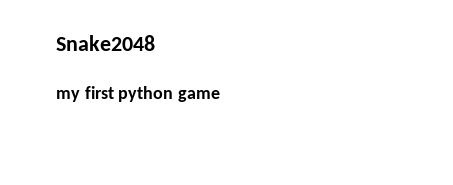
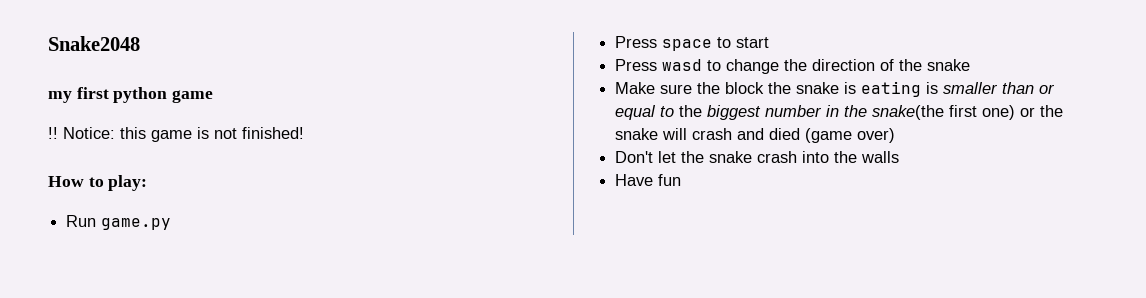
(221, 96) none -> [48,127,304,142] [48,175,148,191] [66,215,172,230] [615,36,770,51] [615,59,971,74] [615,81,1056,97] [615,105,1064,120] [615,128,896,143] [615,151,900,163] [615,174,682,186] // !! Notice: this game is not finished! // How to play: // Run game.py // Press space to start // Press wasd to change the direction of the snake // Make sure the block the snake is eating is smaller than or equal to the biggest number in the snake(the first one) or the snake will crash and died (game over) // Don't let the snake crash into the walls // Have fun

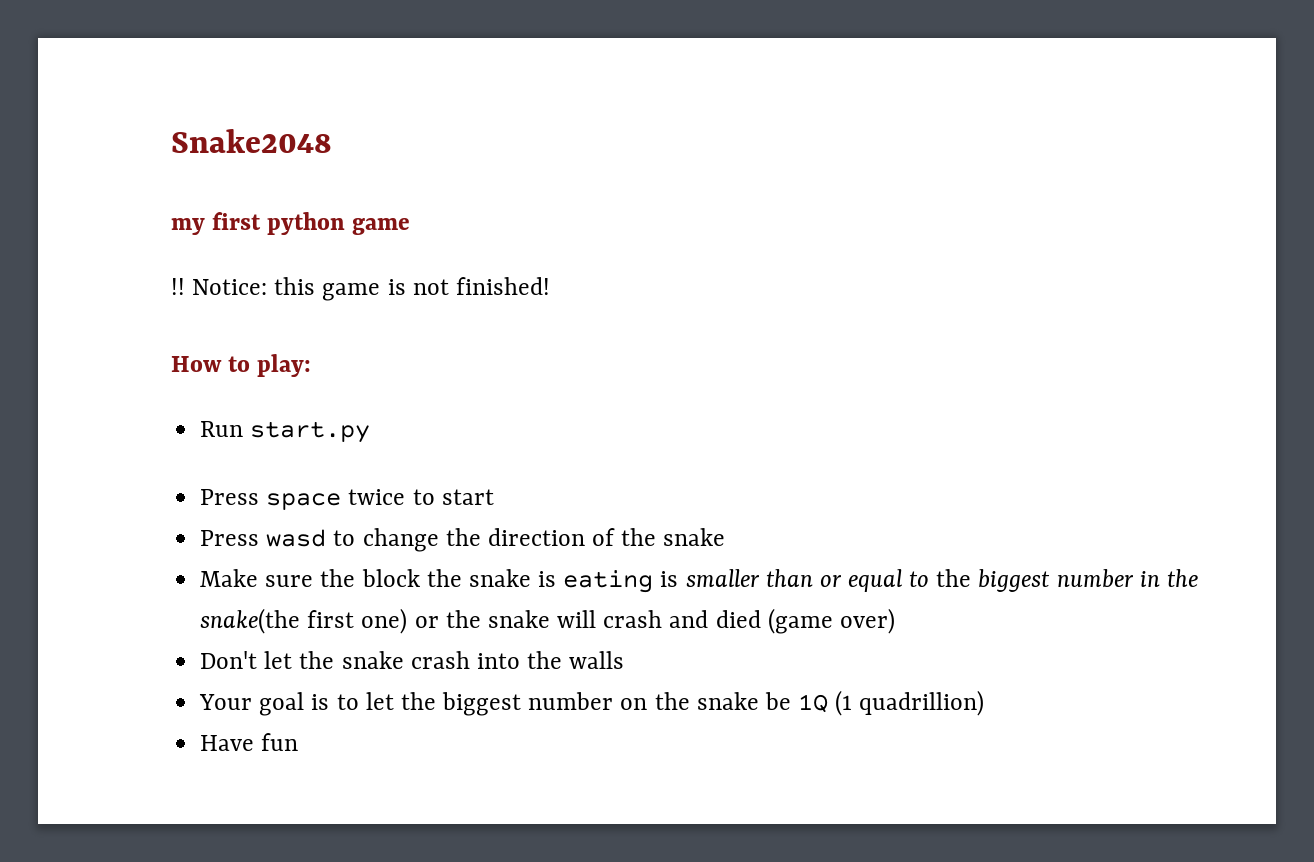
[101,218,172,230] game.py -> [250,421,371,443] start.py
(713, 45) none -> [348,489,406,505] twice
(900, 157) none -> [199,690,985,716] // Your goal is to let the biggest number on the snake be 1Q (1 quadrillion)

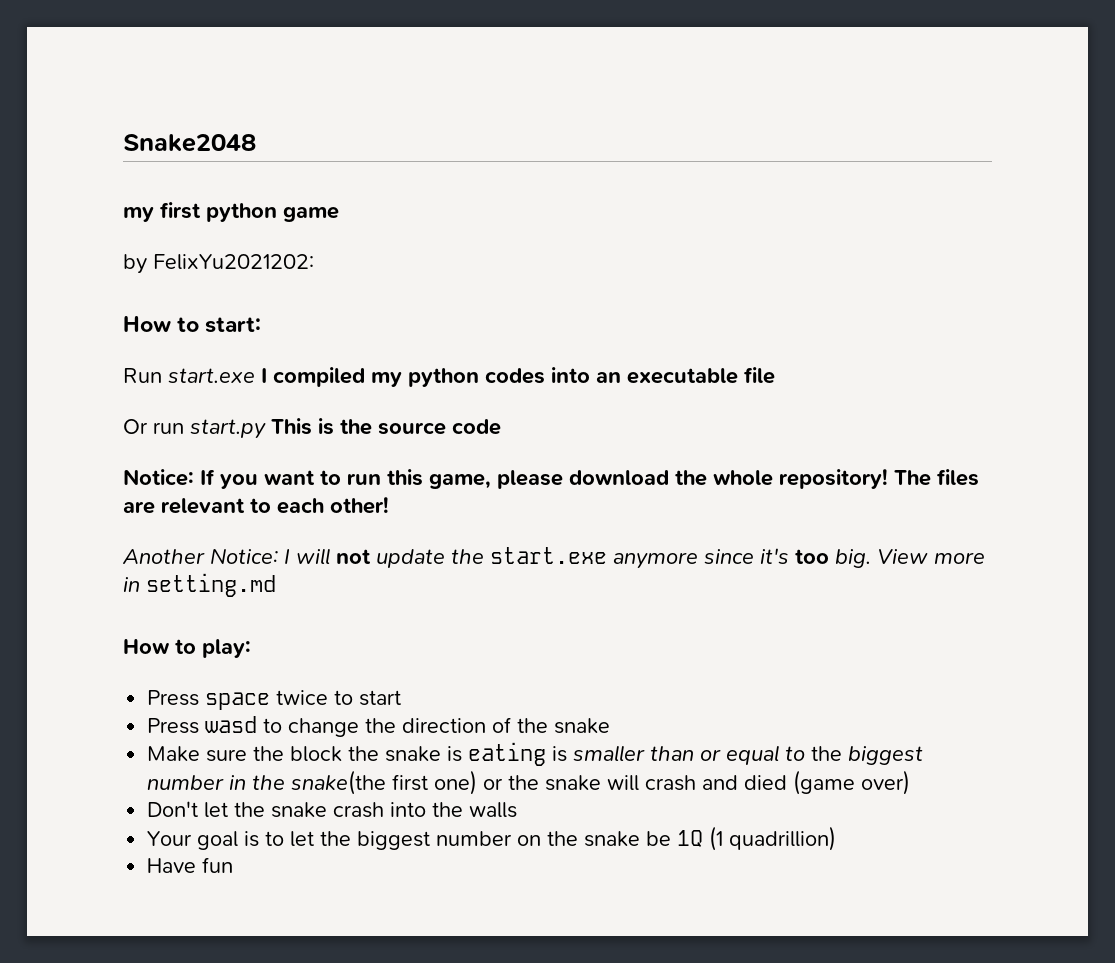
[171,277,550,301] !! Notice: this game is not finished! -> [123,254,314,274] [123,316,262,333] [123,367,775,387] [123,418,501,439] [123,469,979,489] [123,497,389,514] [122,547,985,569] [123,573,276,597] by FelixYu2021202: // How to start: // Run start.exe I compiled my python codes into an executable file // Or run start.py This is the source code // Notice: If you want to run this game, please download the whole repository! The files are relevant to each other! // Another Notice: I will not update the start.exe anymore since it's too big. View more in setting.md
[200,421,371,443] // Run start.py -> (251, 648) none

